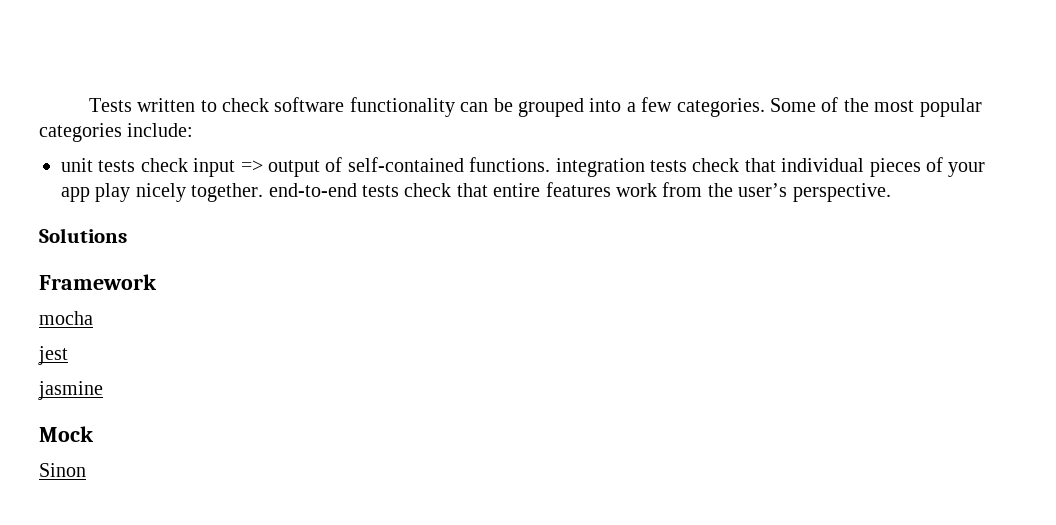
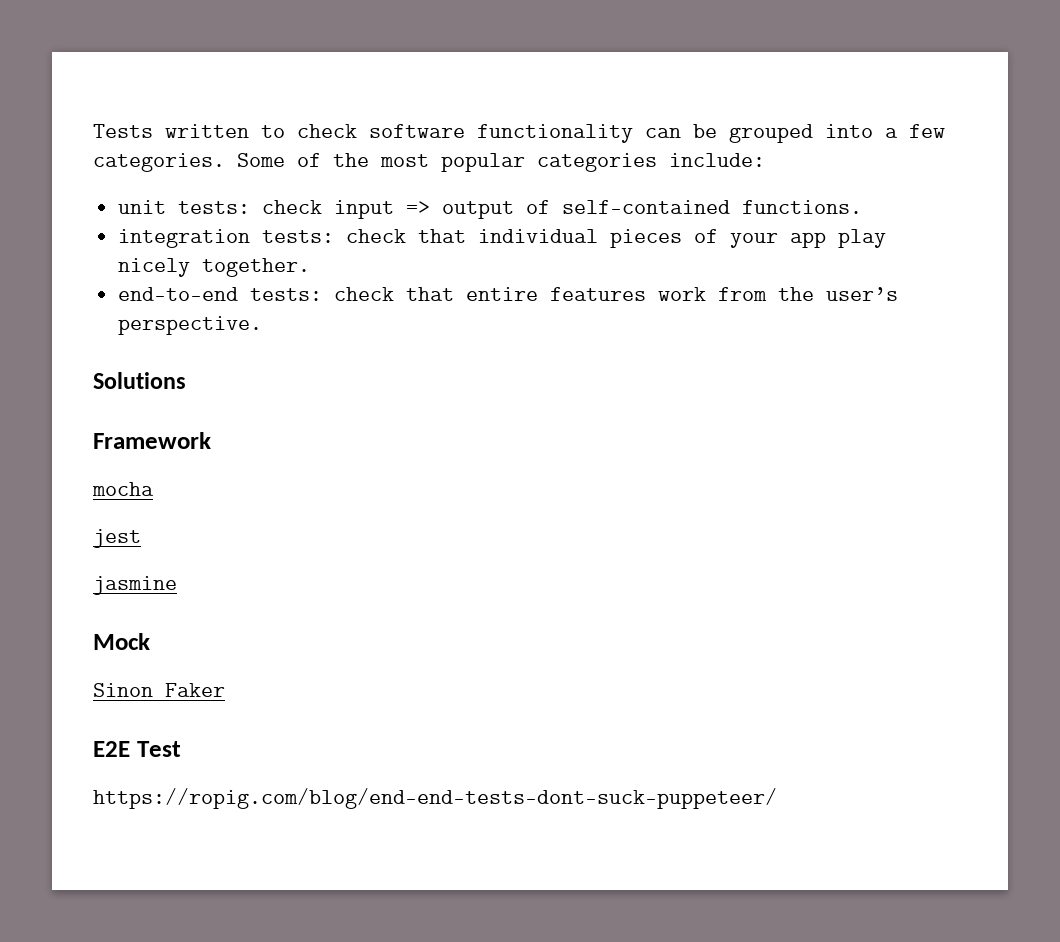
[98,160,136,172] tests -> [178,201,251,214] tests:
[555,158,687,177] integration tests -> [118,229,335,248] // integration tests:
[268,183,399,197] end-to-end tests -> [118,287,323,301] // end-to-end tests:
(86, 470) none -> [165,683,225,697] [93,741,181,757] [93,788,777,809] Faker // E2E Test // https://ropig.com/blog/end-end-tests-dont-suck-puppeteer/

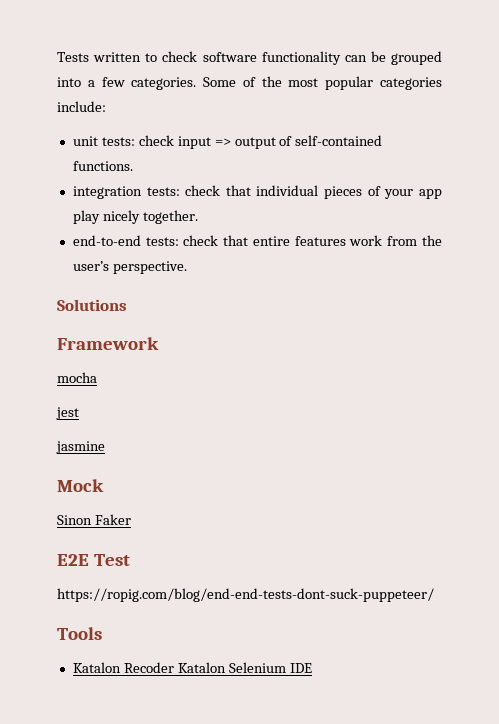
(777, 798) none -> [57,627,102,640] [72,662,312,673] // Tools // Katalon Recoder Katalon Selenium IDE

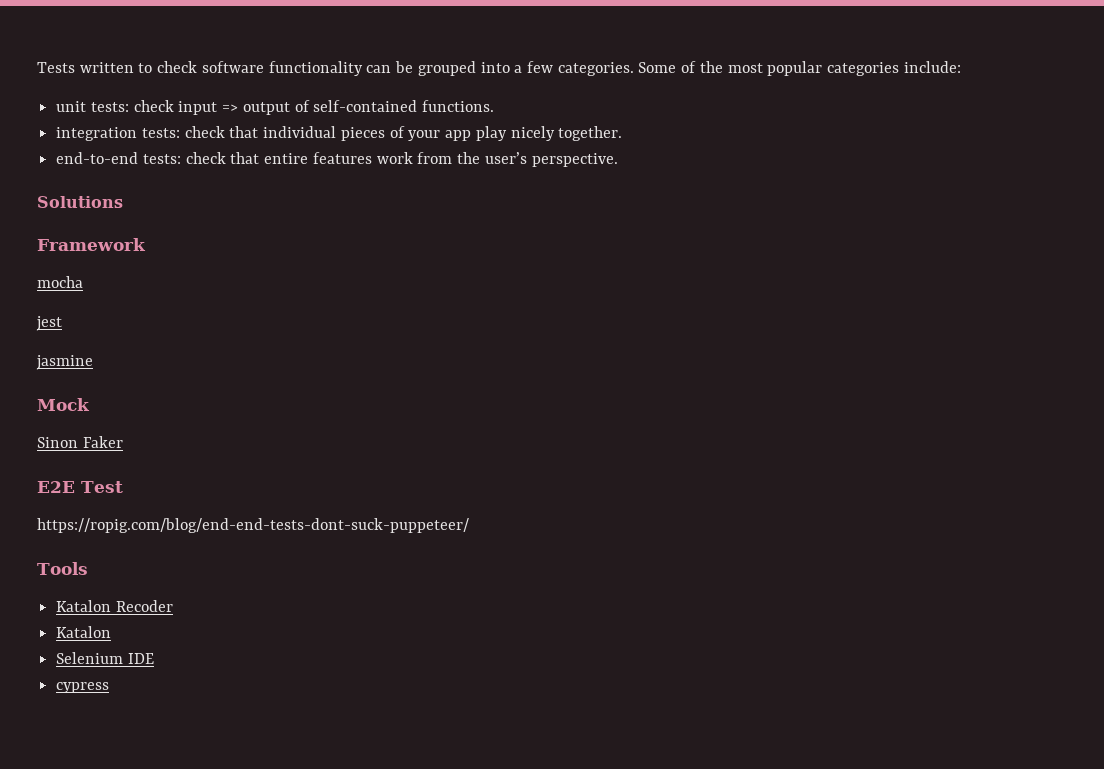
[177,662,226,673] Katalon -> [56,626,112,638] // Katalon //
(312, 668) none -> [56,682,110,693] // cypress

